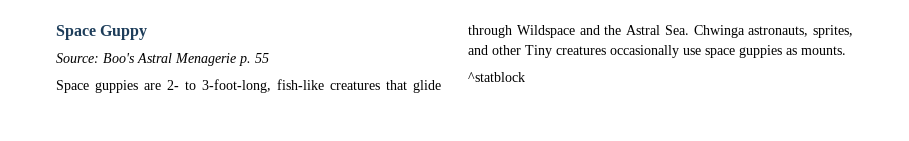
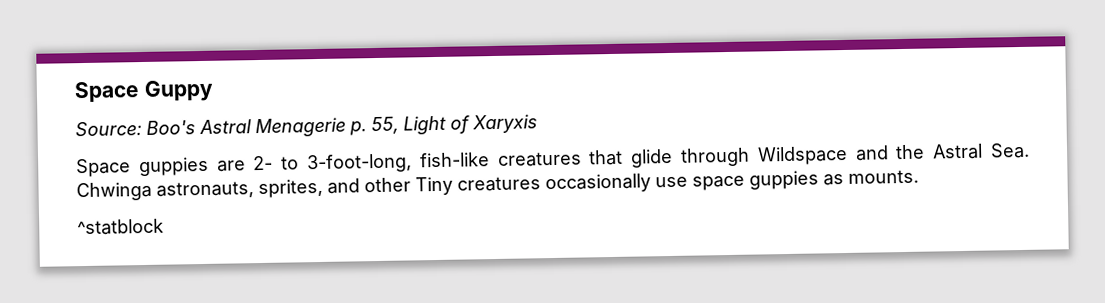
[255,53,269,63] 55 -> [371,114,538,135] 55, Light of Xaryxis

